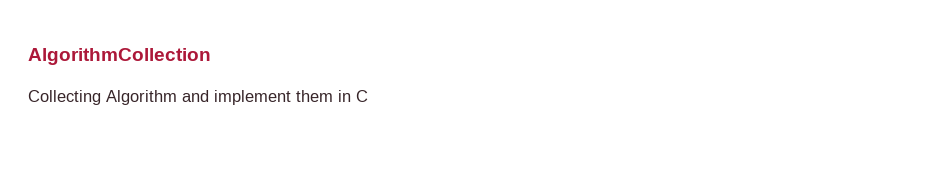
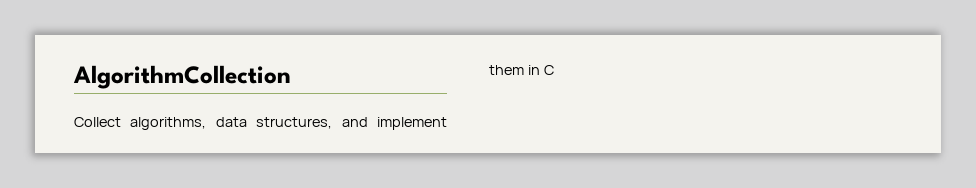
[28,90,177,105] Collecting Algorithm -> [74,117,333,130] Collect algorithms, data structures,

